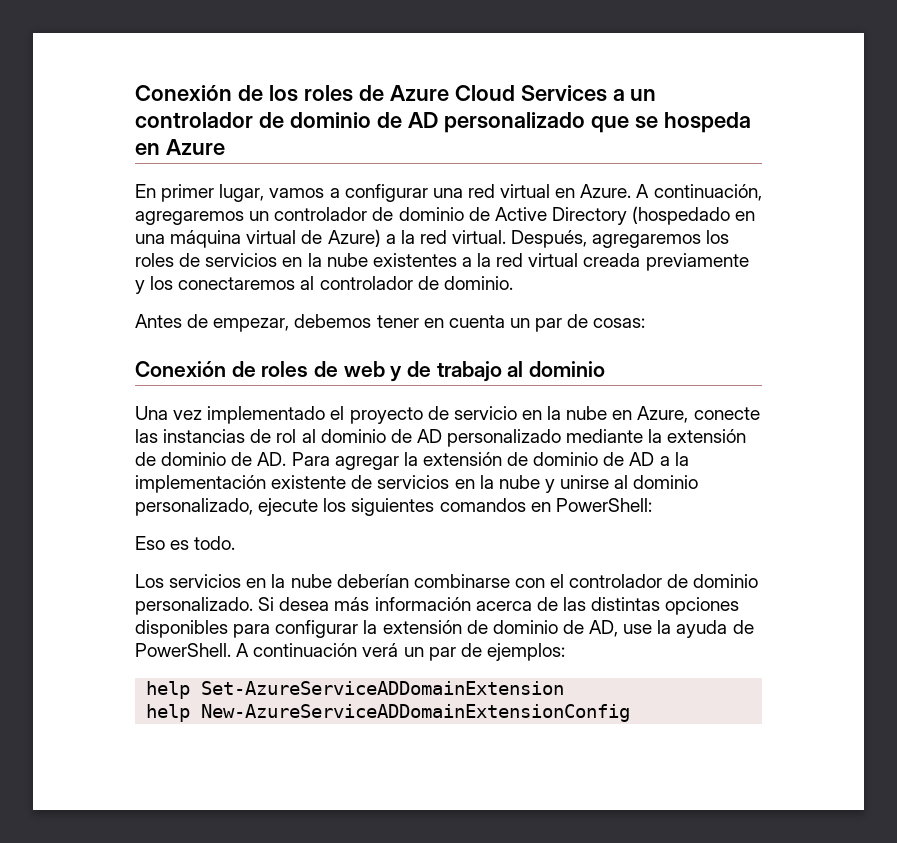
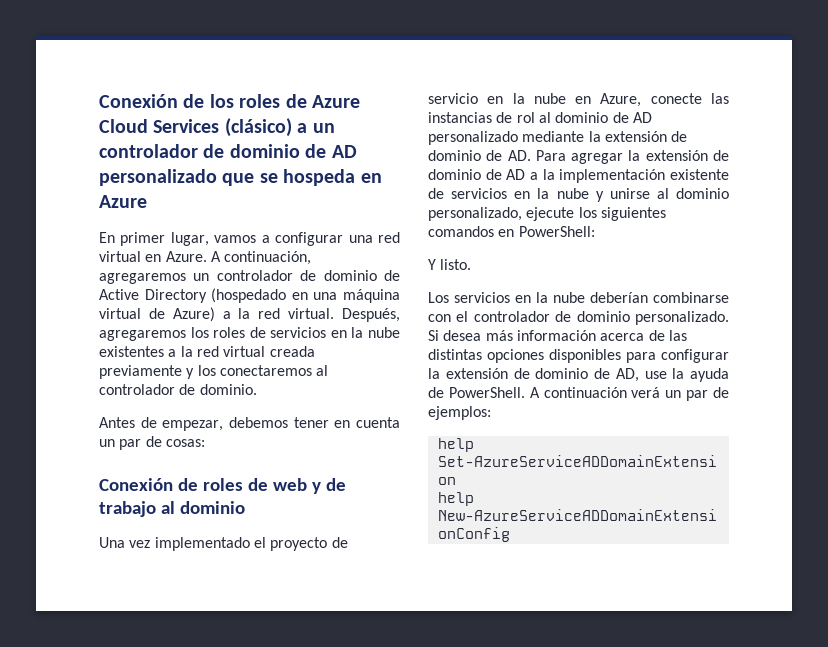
(607, 93) none -> [224,118,292,137] (clásico)
[135,536,236,550] Eso es todo. -> [428,259,472,270] Y listo.

